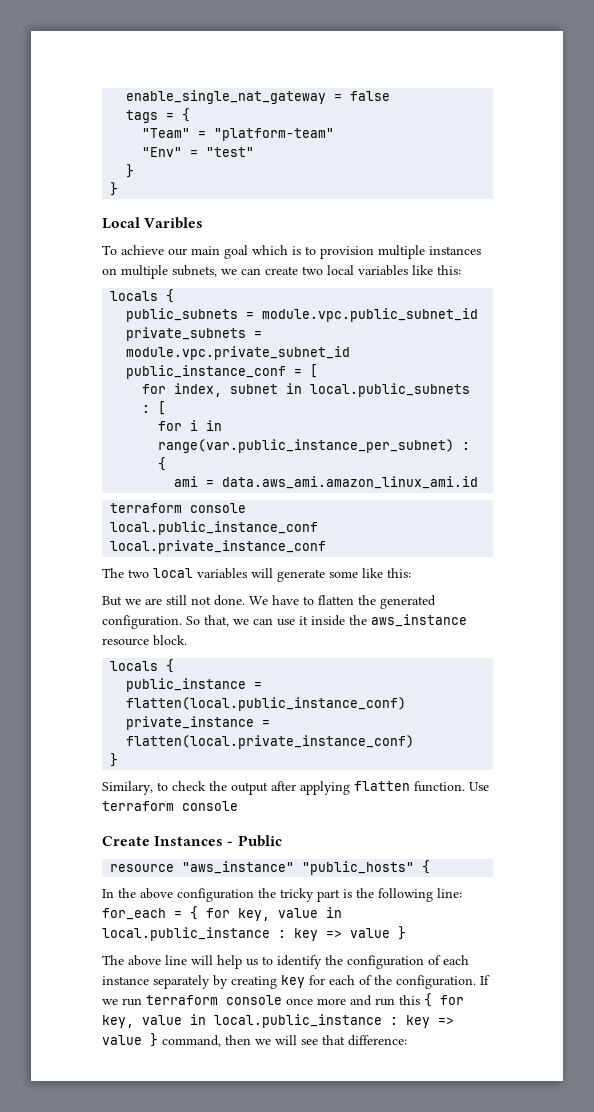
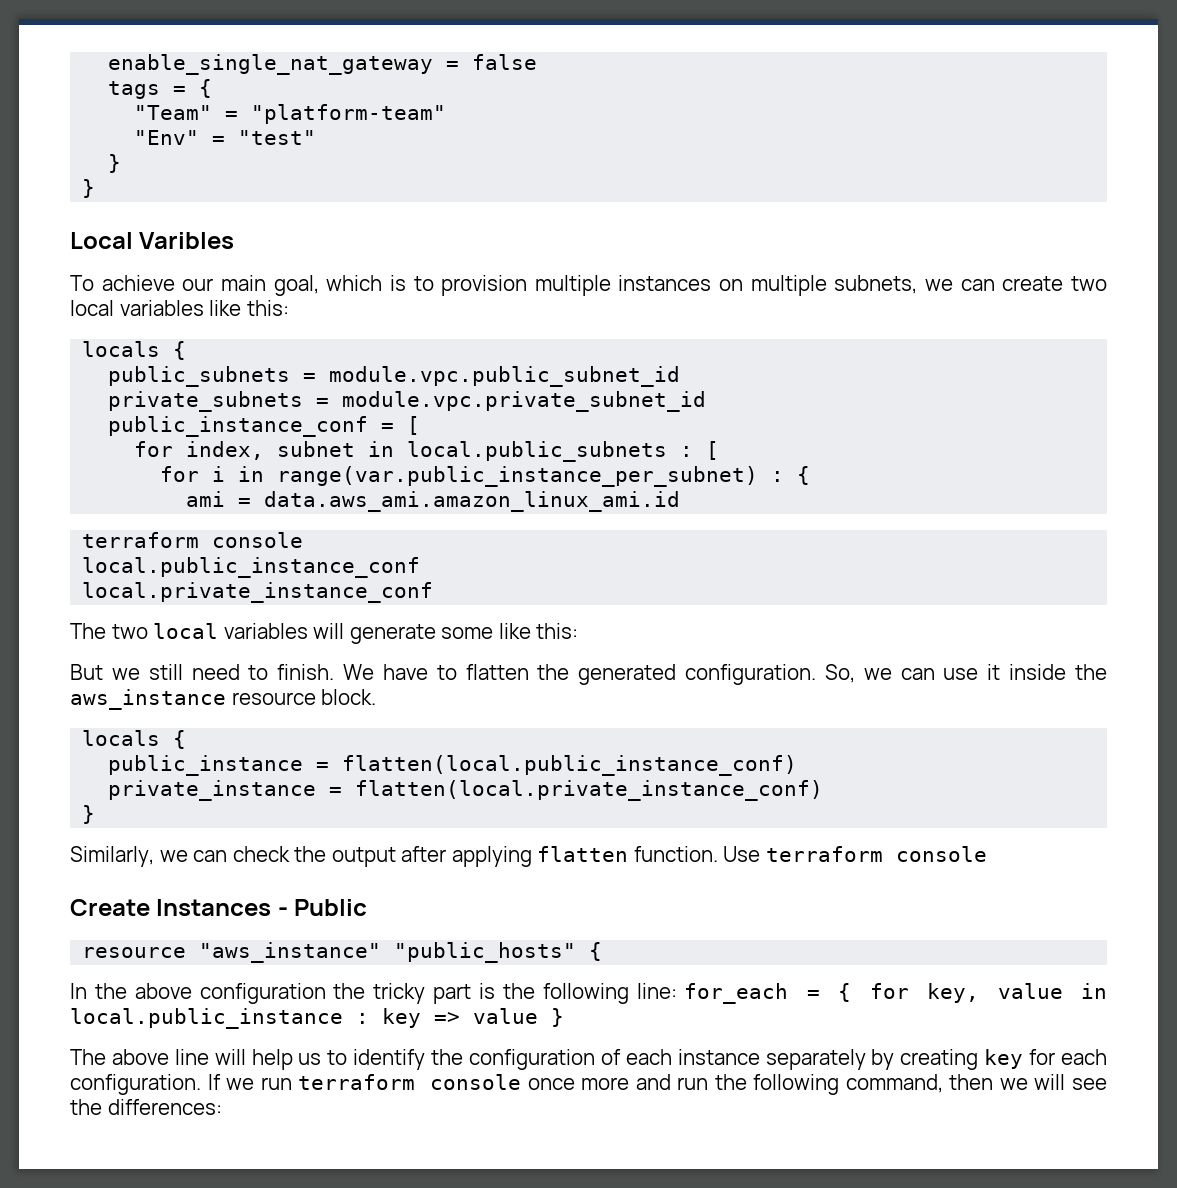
[224,245,248,259] goal -> [273,275,319,296] goal,
[145,595,245,606] are still not done. -> [148,664,335,680] still need to finish.
[186,615,229,627] So that, -> [824,664,855,683] So,
[102,781,168,795] Similary, to -> [70,846,228,867] Similarly, we can
[359,975,392,985] of the -> (1108, 1057) none
[399,993,464,1007] [102,1014,454,1028] [102,1033,158,1047] this { for key, value in local.public_instance : key => value } -> [714,1074,840,1095] the following
[322,1035,407,1046] that difference: -> [70,1099,222,1115] the differences:

